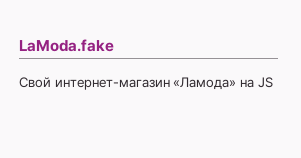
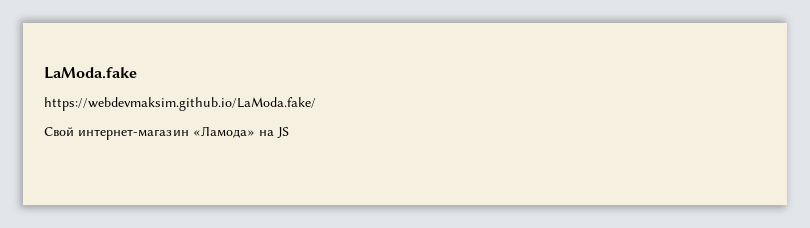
(114, 45) none -> [44,97,316,111] // https://webdevmaksim.github.io/LaModa.fake/

